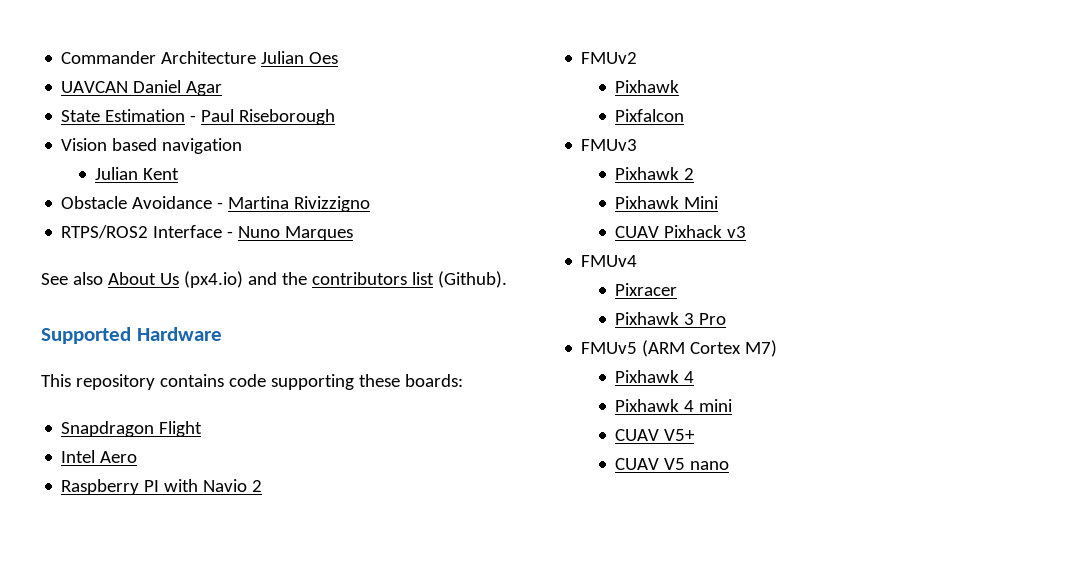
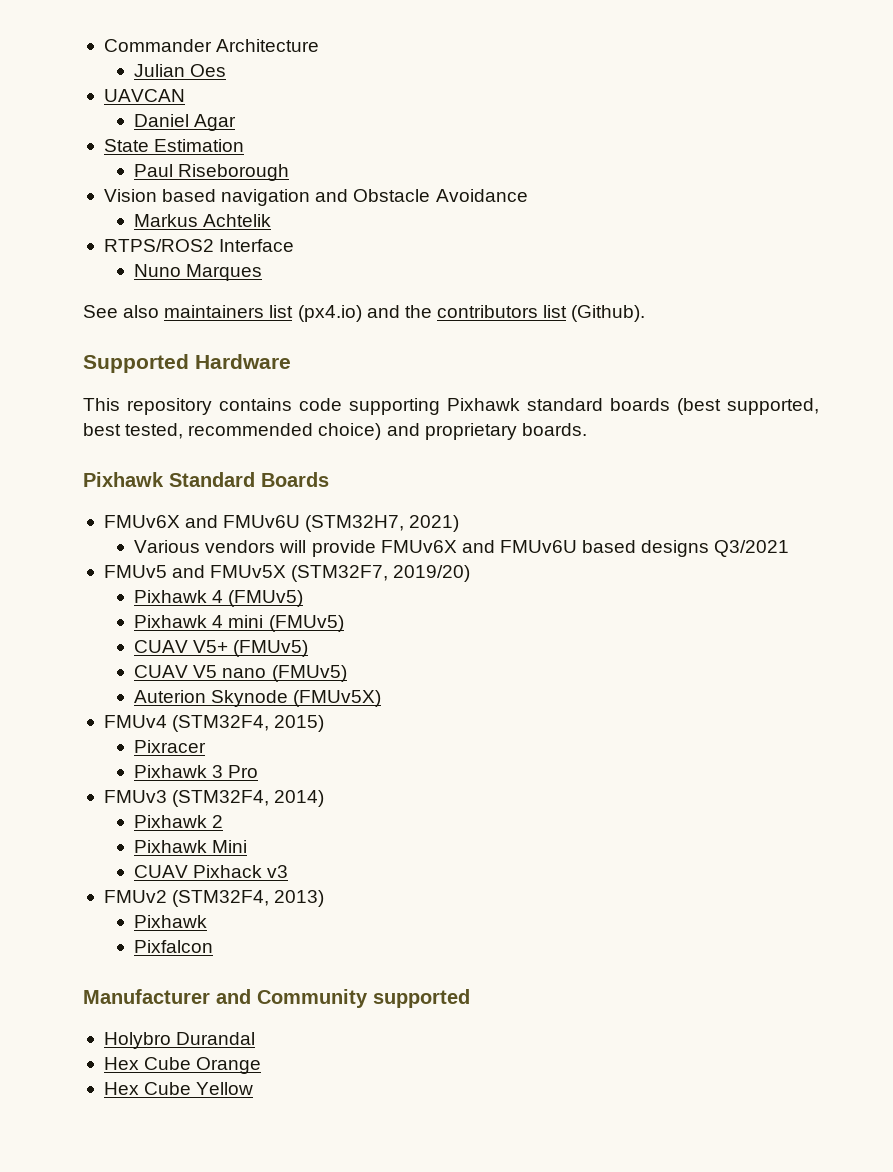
(257, 57) none -> (320, 45) //
(129, 87) none -> (185, 95) //
[190,115,197,122] - -> (245, 145) //
[95,167,180,180] // Julian Kent // -> [315,189,349,202] and
[217,196,371,212] - Martina Rivizzigno -> [134,214,272,227] // Markus Achtelik
[227,231,234,238] - -> (295, 245) //
[107,272,179,285] About Us -> [164,305,294,318] maintainers list
[358,374,463,387] [61,421,203,437] [61,450,138,463] [61,479,263,495] [581,52,638,64] [615,80,680,93] [615,109,685,122] these boards: // Snapdragon Flight // Intel Aero // Raspberry PI with Navio 2 // FMUv2 // Pixhawk // Pixfalcon -> [447,398,819,415] [83,423,587,440] [83,472,329,487] [103,515,460,532] [134,540,790,557] [103,565,471,582] [134,590,304,607] [134,615,344,632] [134,640,309,657] [134,665,347,682] [134,690,382,707] [103,715,325,732] [134,740,207,753] [134,765,259,778] Pixhawk standard boards (best supported, best tested, recommended choice) and proprietary boards. // Pixhawk Standard Boards // FMUv6X and FMUv6U (STM32H7, 2021) // Various vendors will provide FMUv6X and FMUv6U based designs Q3/2021 // FMUv5 and FMUv5X (STM32F7, 2019/20) // Pixhawk 4 (FMUv5) // Pixhawk 4 mini (FMUv5) // CUAV V5+ (FMUv5) // CUAV V5 nano (FMUv5) // Auterion Skynode (FMUv5X) // FMUv4 (STM32F4, 2015) // Pixracer // Pixhawk 3 Pro
(638, 145) none -> [172,790,325,807] (STM32F4, 2014)
[581,255,638,267] [615,283,678,296] [615,312,727,325] [581,340,778,357] [615,370,695,383] [615,399,733,412] [615,429,696,441] [615,458,730,470] FMUv4 // Pixracer // Pixhawk 3 Pro // FMUv5 (ARM Cortex M7) // Pixhawk 4 // Pixhawk 4 mini // CUAV V5+ // CUAV V5 nano -> [103,890,325,907] [134,915,208,928] [134,940,214,953] [83,989,470,1008] [103,1032,256,1049] [103,1057,262,1074] [103,1082,254,1095] FMUv2 (STM32F4, 2013) // Pixhawk // Pixfalcon // Manufacturer and Community supported // Holybro Durandal // Hex Cube Orange // Hex Cube Yellow

